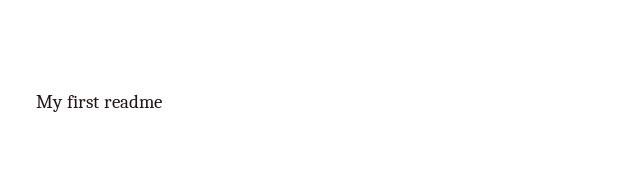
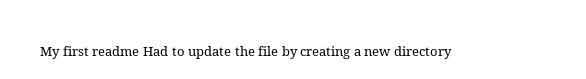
(163, 101) none -> [142,46,452,59] Had to update the file by creating a new directory

